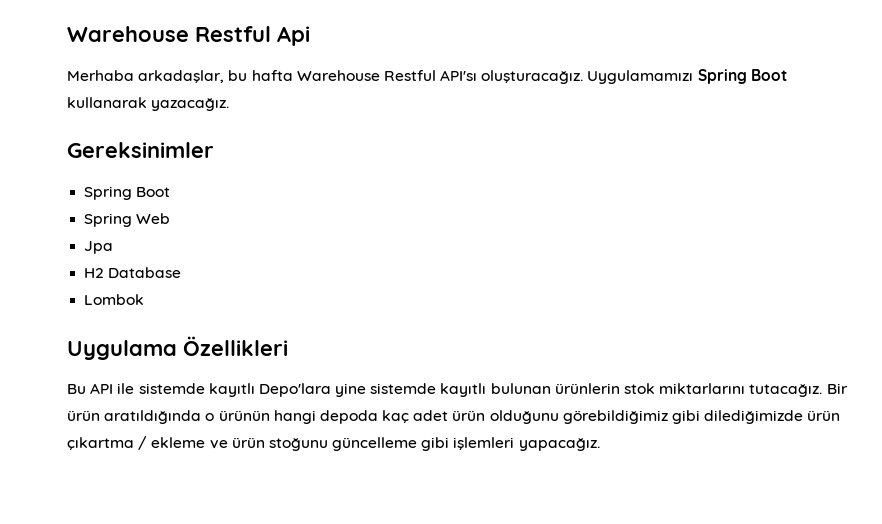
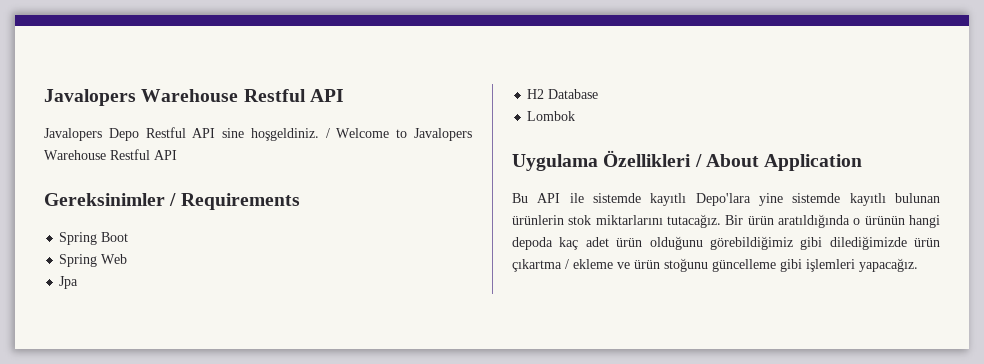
[67,26,310,46] [67,69,787,84] [67,97,230,111] Warehouse Restful Api // Merhaba arkadaşlar, bu hafta Warehouse Restful API'sı oluşturacağız. Uygulamamızı Spring Boot kullanarak yazacağız. -> [44,89,344,106] [44,127,472,141] [44,149,177,160] Javalopers Warehouse Restful API // Javalopers Depo Restful API sine hoşgeldiniz. / Welcome to Javalopers Warehouse Restful API
(214, 150) none -> [169,193,300,210] / Requirements
(288, 346) none -> [694,154,863,171] / About Application

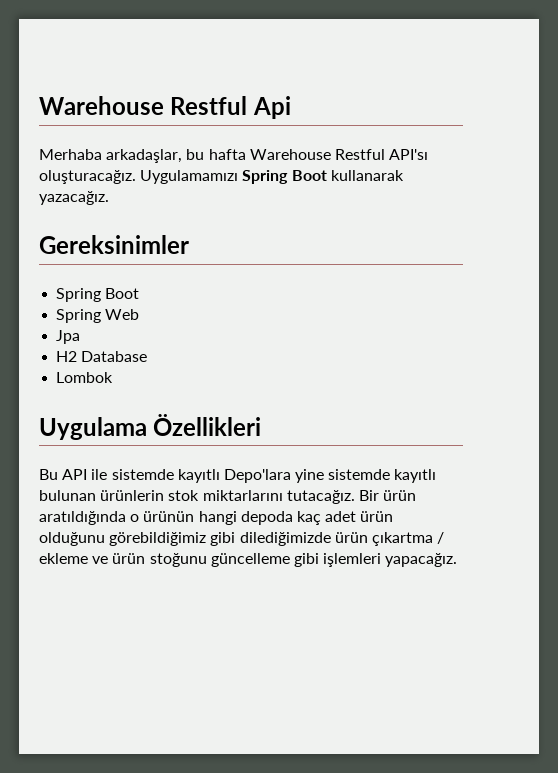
[44,89,344,106] [44,127,472,141] [44,149,177,160] Javalopers Warehouse Restful API // Javalopers Depo Restful API sine hoşgeldiniz. / Welcome to Javalopers Warehouse Restful API -> [39,96,291,119] [39,149,429,163] [39,170,404,184] [39,191,109,205] Warehouse Restful Api // Merhaba arkadaşlar, bu hafta Warehouse Restful API'sı oluşturacağız. Uygulamamızı Spring Boot kullanarak yazacağız.
[169,193,300,210] / Requirements -> (189, 244) none
[694,154,863,171] / About Application -> (262, 425) none

